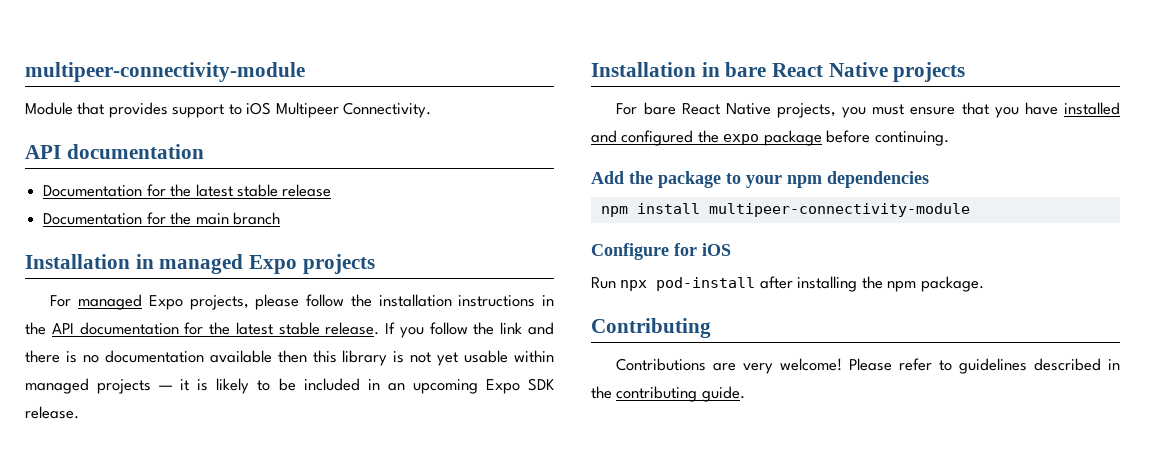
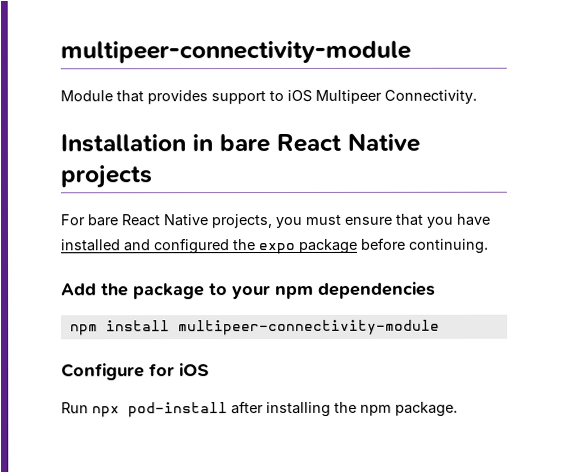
[25,144,204,159] [43,184,332,197] [43,212,280,225] [25,254,375,274] [50,294,554,310] [25,322,554,338] [25,350,555,366] [25,378,555,394] [25,406,79,419] // API documentation // Documentation for the latest stable release // Documentation for the main branch // Installation in managed Expo projects // For managed Expo projects, please follow the installation instructions in the API documentation for the latest stable release. If you follow the link and there is no documentation available then this library is not yet usable within managed projects — it is likely to be included in an upcoming Expo SDK release. -> (477, 96) none
[591,318,711,338] [616,358,1120,374] [591,386,745,402] // Contributing // Contributions are very welcome! Please refer to guidelines described in the contributing guide. -> (458, 409) none

